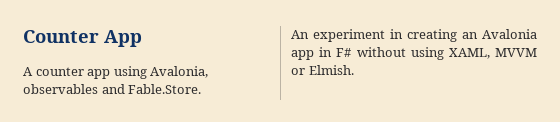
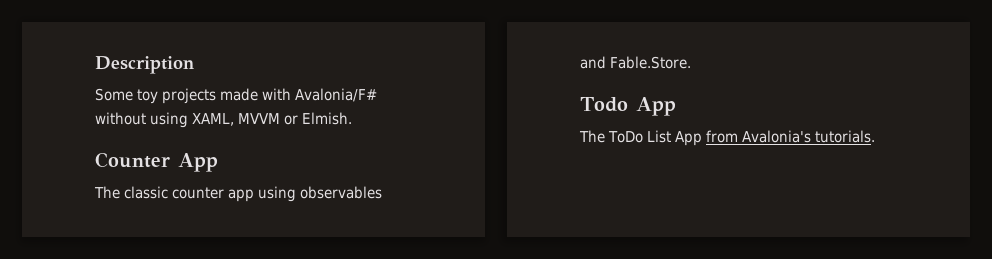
[23,30,142,47] [23,66,209,79] [23,84,202,94] [291,29,537,42] [291,47,352,60] Counter App // A counter app using Avalonia, observables and Fable.Store. // An experiment in creating an Avalonia app in F# -> [95,56,194,74] [95,88,378,104] Description // Some toy projects made with Avalonia/F#
(354, 70) none -> [95,152,218,172] [94,186,383,202] [580,56,692,69] [580,97,676,116] [579,130,876,146] // Counter App // The classic counter app using observables and Fable.Store. // Todo App // The ToDo List App from Avalonia's tutorials.

